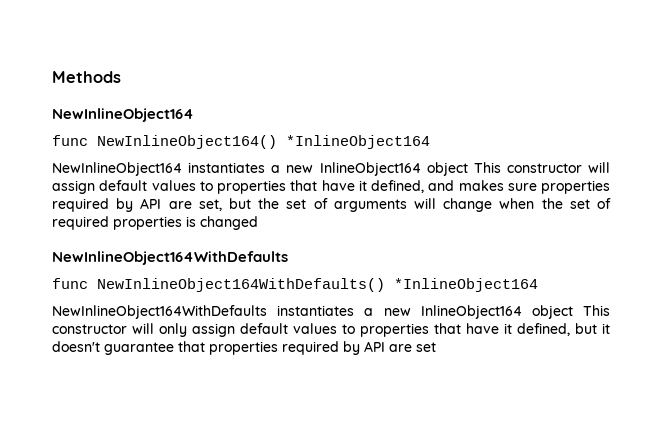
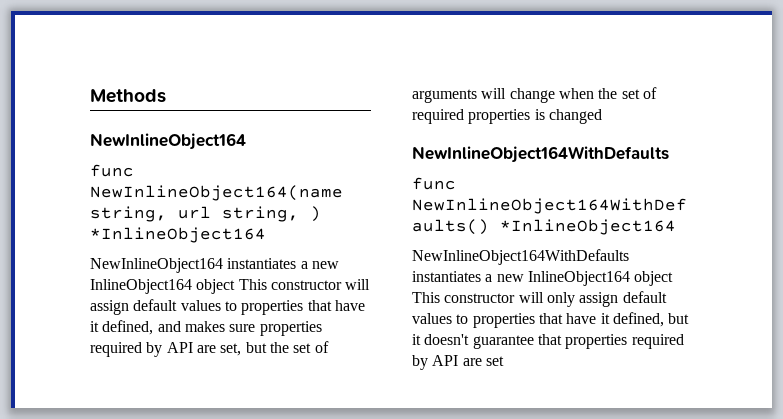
[97,135,277,149] NewInlineObject164() -> [90,185,343,201] [90,206,321,222] NewInlineObject164(name string, url string, )

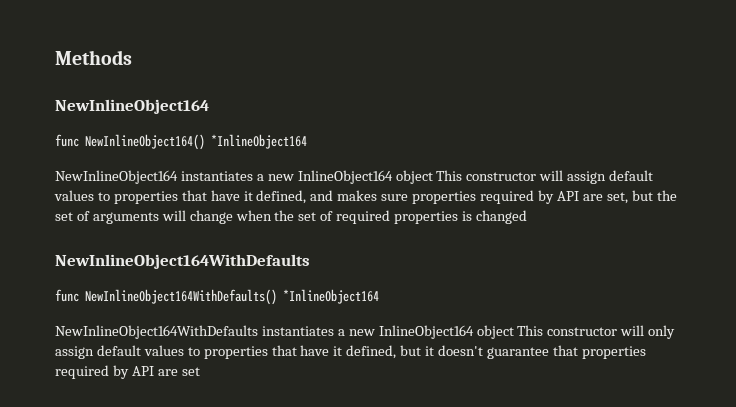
[90,185,343,201] [90,206,321,222] NewInlineObject164(name string, url string, ) -> [85,134,205,150] NewInlineObject164()

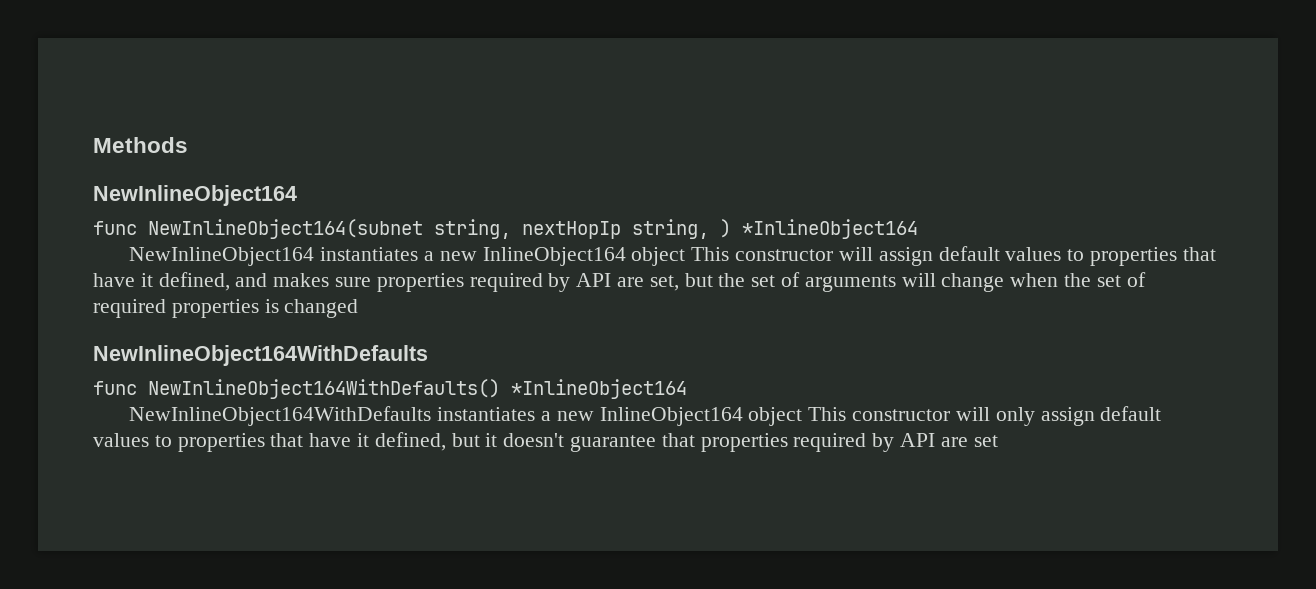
[85,134,205,150] NewInlineObject164() -> [148,219,731,239] NewInlineObject164(subnet string, nextHopIp string, )

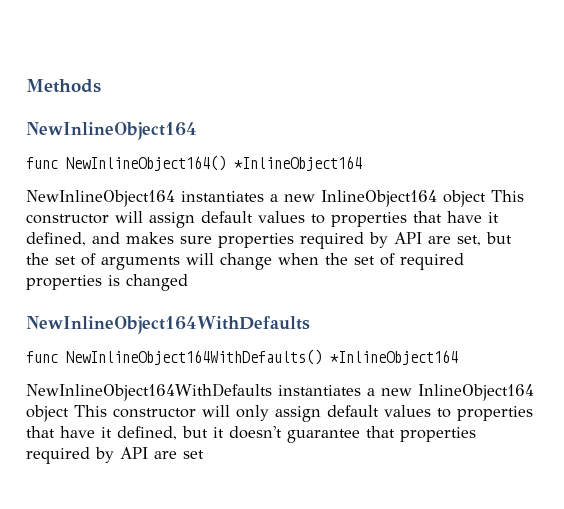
[148,219,731,239] NewInlineObject164(subnet string, nextHopIp string, ) -> [66,155,226,171] NewInlineObject164()

